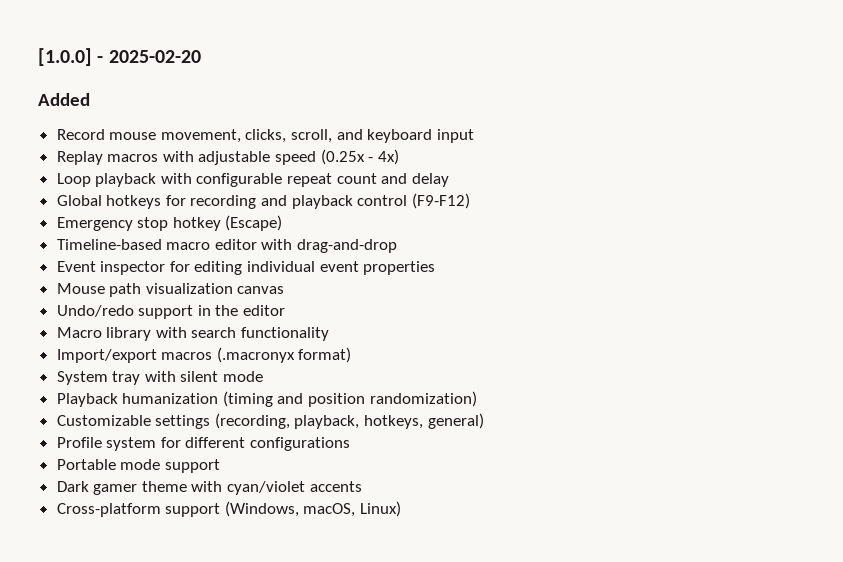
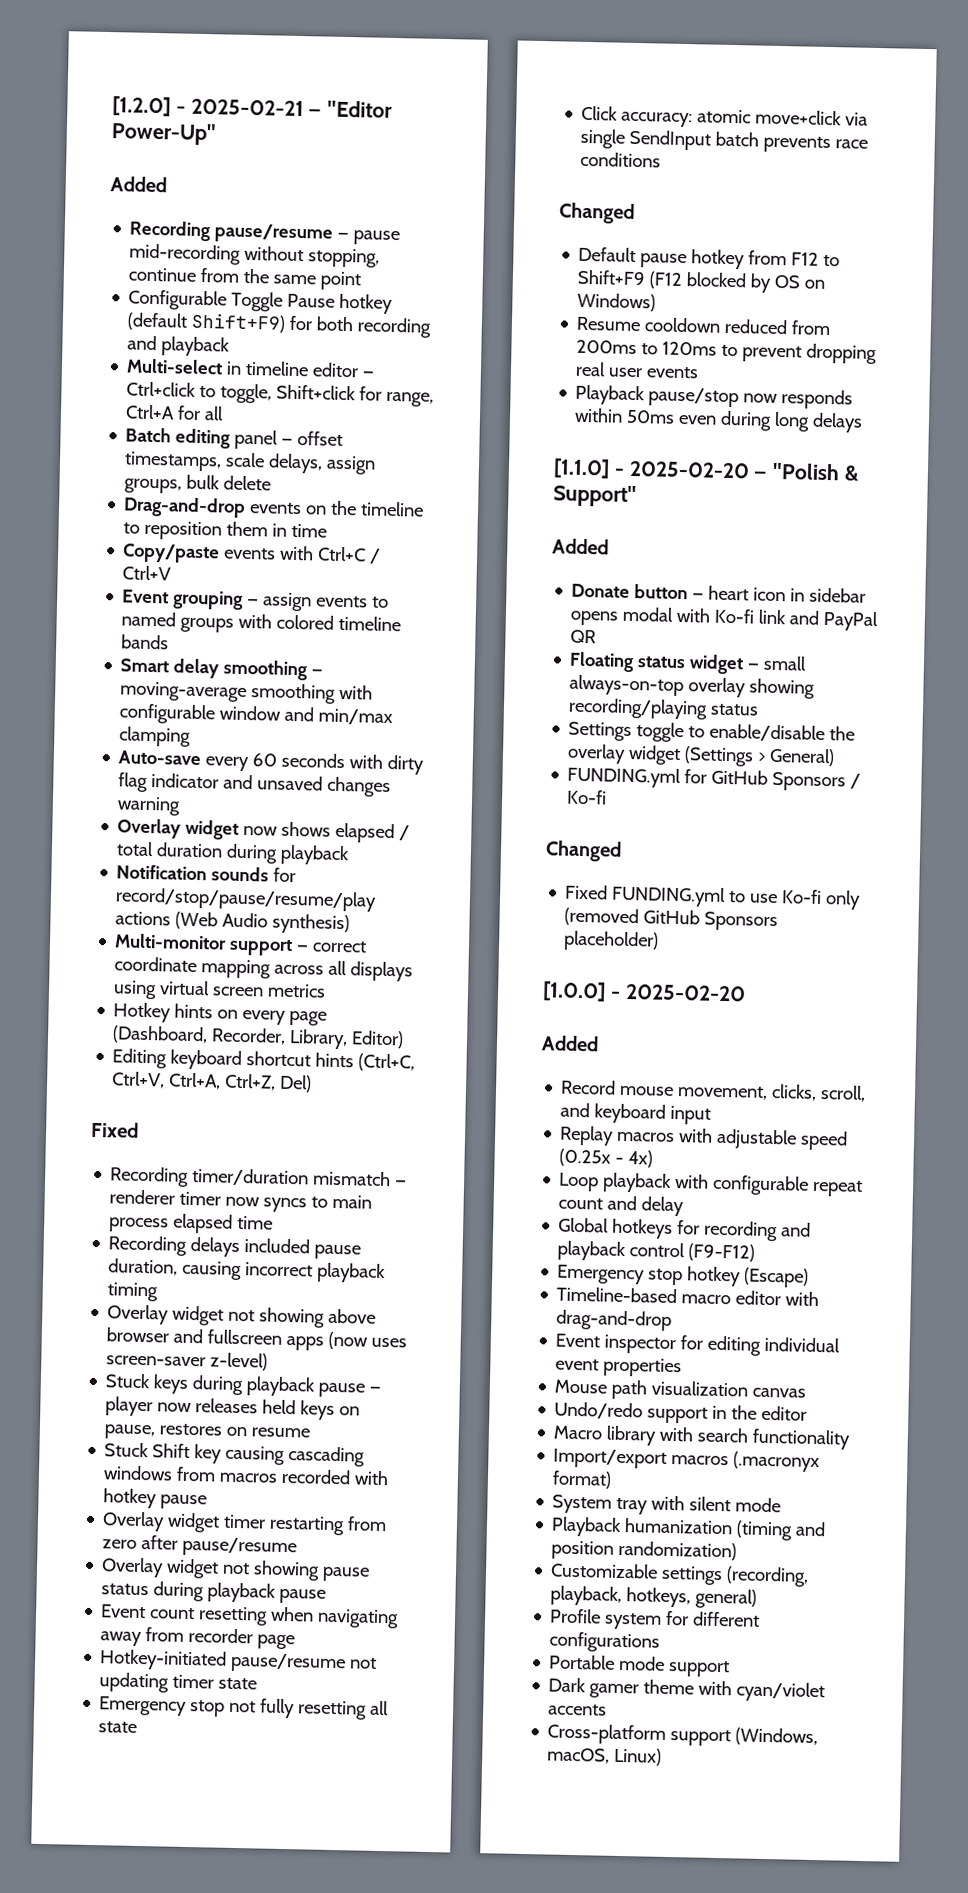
(38, 57) none -> [112,96,394,118] [111,122,217,146] [110,176,167,193] [129,220,401,246] [129,243,381,268] [128,267,362,291] [128,289,394,314] [127,312,433,338] [127,335,231,357] [126,358,375,378] [126,381,435,407] [125,404,225,421] [125,427,344,450] [124,451,377,475] [124,474,272,494] [123,496,425,518] [123,520,328,541] [122,543,382,564] [122,565,172,581] [122,589,390,612] [121,611,402,633] [121,634,170,650] [120,658,324,681] [120,681,374,704] [119,703,394,726] [119,726,192,747] [118,750,425,775] [118,772,392,798] [117,796,182,816] [117,818,411,844] [116,841,351,866] [116,864,297,883] [115,887,378,912] [115,911,351,935] [114,933,368,957] [114,956,414,982] [113,980,327,1000] [113,1002,328,1026] [112,1025,405,1050] [112,1048,416,1072] [111,1071,313,1093] [90,1121,139,1138] [109,1166,408,1187] [109,1189,373,1213] [109,1213,274,1234] [108,1235,362,1260] [108,1258,387,1284] [107,1282,159,1302] [107,1304,377,1328] [106,1327,408,1351] [106,1352,269,1371] [105,1373,382,1398] [105,1396,361,1421] [104,1423,311,1440] [104,1442,366,1467] [103,1465,390,1486] [103,1488,208,1510] [102,1511,388,1536] [102,1535,298,1558] [101,1557,371,1582] [101,1581,327,1604] [100,1604,400,1629] [100,1627,296,1650] [99,1649,378,1674] [99,1672,258,1693] [98,1696,390,1720] [98,1721,138,1733] [581,105,869,128] [580,128,869,154] [580,151,662,168] [559,202,635,224] [578,246,841,270] [577,269,826,293] [577,292,657,312] [576,316,832,336] [576,339,878,365] [575,361,700,379] [575,384,854,410] [574,407,864,433] [553,458,861,482] [553,484,637,508] [552,538,609,555] [571,583,867,603] [570,606,880,632] [570,629,597,644] [569,651,808,675] [569,674,816,699] [568,697,760,720] [568,721,856,743] [567,743,836,767] [567,766,862,792] [566,789,608,805] [545,840,622,862] [565,884,862,910] [564,907,779,932] [563,930,660,952] [1.2.0] - 2025-02-21 — "Editor Power-Up" // Added // Recording pause/resume — pause mid-recording without stopping, continue from the same point // Configurable Toggle Pause hotkey (default Shift+F9) for both recording and playback // Multi-select in timeline editor — Ctrl+click to toggle, Shift+click for range, Ctrl+A for all // Batch editing panel — offset timestamps, scale delays, assign groups, bulk delete // Drag-and-drop events on the timeline to reposition them in time // Copy/paste events with Ctrl+C / Ctrl+V // Event grouping — assign events to named groups with colored timeline bands // Smart delay smoothing — moving-average smoothing with configurable window and min/max clamping // Auto-save every 60 seconds with dirty flag indicator and unsaved changes warning // Overlay widget now shows elapsed / total duration during playback // Notification sounds for record/stop/pause/resume/play actions (Web Audio synthesis) // Multi-monitor support — correct coordinate mapping across all displays using virtual screen metrics // Hotkey hints on every page (Dashboard, Recorder, Library, Editor) // Editing keyboard shortcut hints (Ctrl+C, Ctrl+V, Ctrl+A, Ctrl+Z, Del) // Fixed // Recording timer/duration mismatch — renderer timer now syncs to main process elapsed time // Recording delays included pause duration, causing incorrect playback timing // Overlay widget not showing above browser and fullscreen apps (now uses screen-saver z-level) // Stuck keys during playback pause — player now releases held keys on pause, restores on resume // Stuck Shift key causing cascading windows from macros recorded with hotkey pause // Overlay widget timer restarting from zero after pause/resume // Overlay widget not showing pause status during playback pause // Event count resetting when navigating away from recorder page // Hotkey-initiated pause/resume not updating timer state // Emergency stop not fully resetting all state // Click accuracy: atomic move+click via single SendInput batch prevents race conditions // Changed // Default pause hotkey from F12 to Shift+F9 (F12 blocked by OS on Windows) // Resume cooldown reduced from 200ms to 120ms to prevent dropping real user events // Playback pause/stop now responds within 50ms even during long delays // [1.1.0] - 2025-02-20 — "Polish & Support" // Added // Donate button — heart icon in sidebar opens modal with Ko-fi link and PayPal QR // Floating status widget — small always-on-top overlay showing recording/playing status // Settings toggle to enable/disable the overlay widget (Settings > General) // FUNDING.yml for GitHub Sponsors / Ko-fi // Changed // Fixed FUNDING.yml to use Ko-fi only (removed GitHub Sponsors placeholder) //

